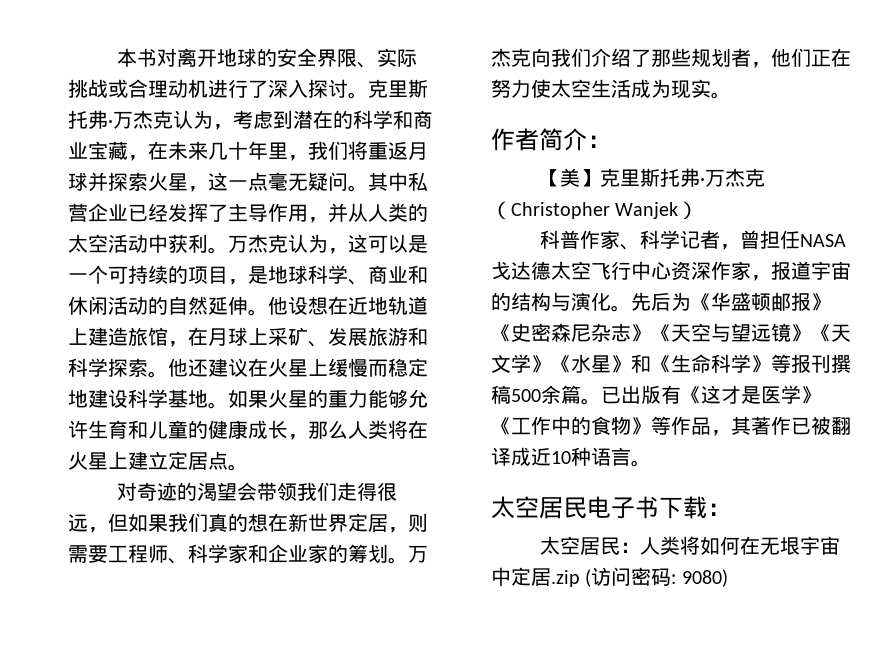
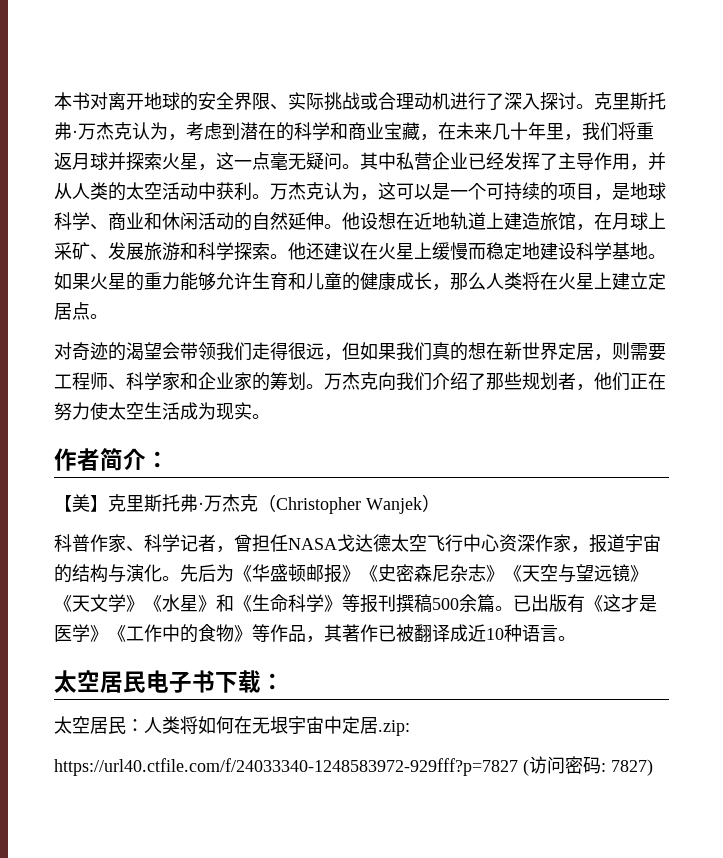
[551,570,580,587] .zip -> [378,720,410,736] [54,758,518,776] .zip: // https://url40.ctfile.com/f/24033340-1248583972-929fff?p=7827
[681,569,728,587] 9080) -> [611,759,653,776] 7827)

